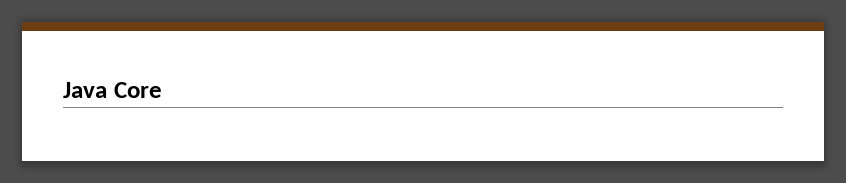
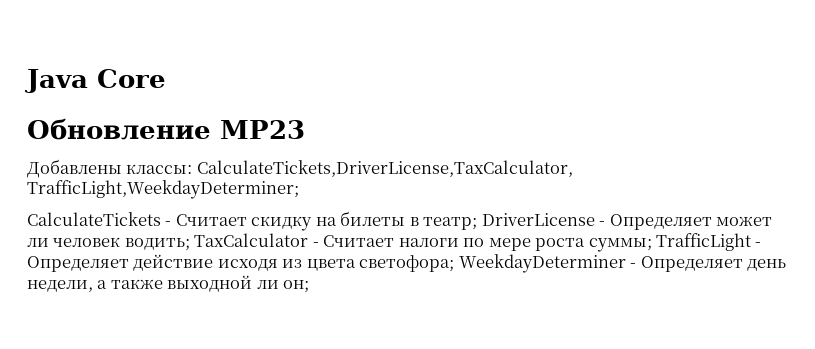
(162, 90) none -> [27,118,305,140] [27,159,573,178] [27,180,299,199] [27,211,773,231] [27,233,762,252] [27,254,787,273] [27,275,310,293] // Обновление MP23 // Добавлены классы: CalculateTickets,DriverLicense,TaxCalculator, TrafficLight,WeekdayDeterminer; // CalculateTickets - Считает скидку на билеты в театр; DriverLicense - Определяет может ли человек водить; TaxCalculator - Считает налоги по мере роста суммы; TrafficLight - Определяет действие исходя из цвета светофора; WeekdayDeterminer - Определяет день недели, а также выходной ли он;

